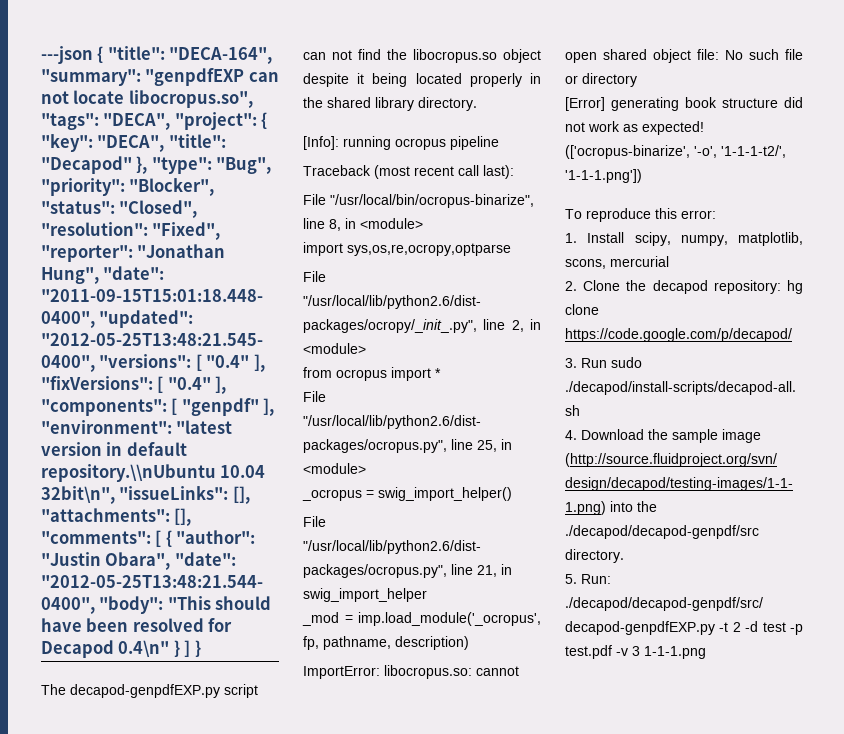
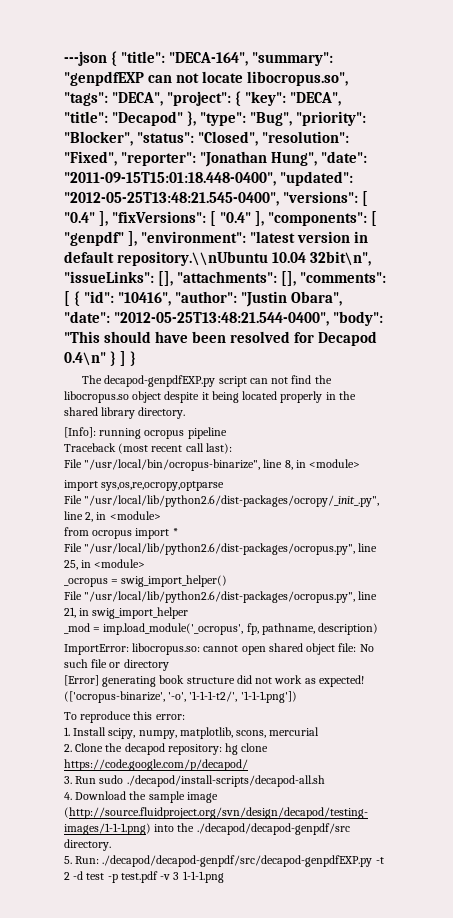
(172, 538) none -> [84,291,172,306] "id": "10416",

